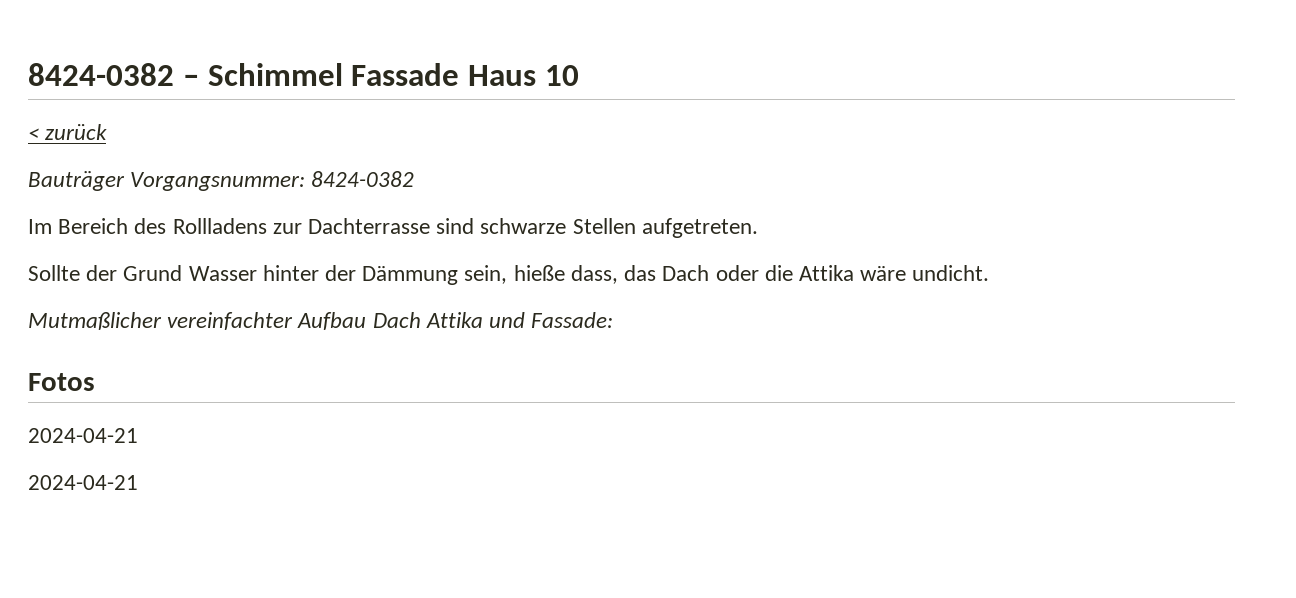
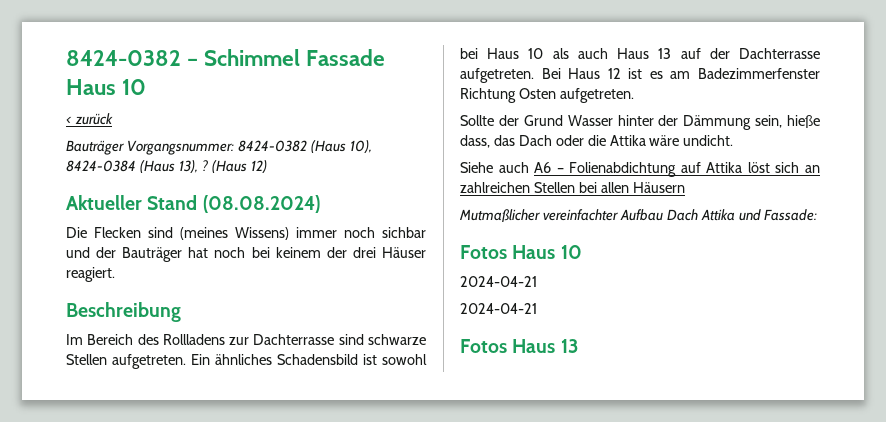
(415, 179) none -> [310,140,372,153] [66,160,267,173] [66,195,320,213] [66,227,426,240] [66,247,426,262] [66,267,115,282] [66,302,181,322] (Haus 10), 8424-0384 (Haus 13), ? (Haus 12) // Aktueller Stand (08.08.2024) // Die Flecken sind (meines Wissens) immer noch sichbar und der Bauträger hat noch bei keinem der drei Häuser reagiert. // Beschreibung
(758, 228) none -> [191,354,427,365] [460,48,820,59] [460,68,820,83] [460,88,634,103] Ein ähnliches Schadensbild ist sowohl bei Haus 10 als auch Haus 13 auf der Dachterrasse aufgetreten. Bei Haus 12 ist es am Badezimmerfenster Richtung Osten aufgetreten.
(990, 273) none -> [460,162,820,177] [460,182,685,193] // Siehe auch A6 – Folienabdichtung auf Attika löst sich an zahlreichen Stellen bei allen Häusern
(95, 382) none -> [512,245,582,259] Haus 10
(138, 482) none -> [460,339,579,353] // Fotos Haus 13

